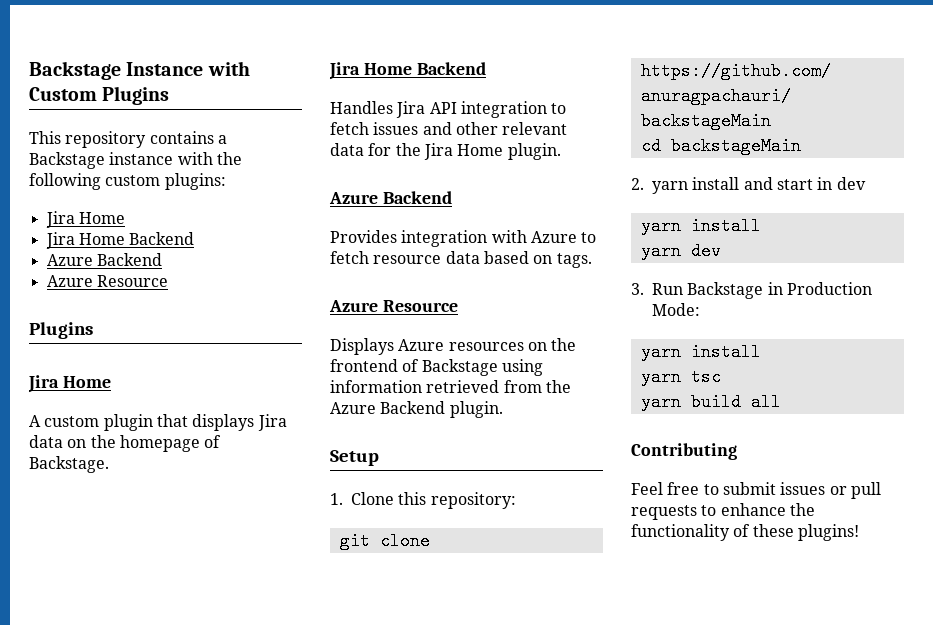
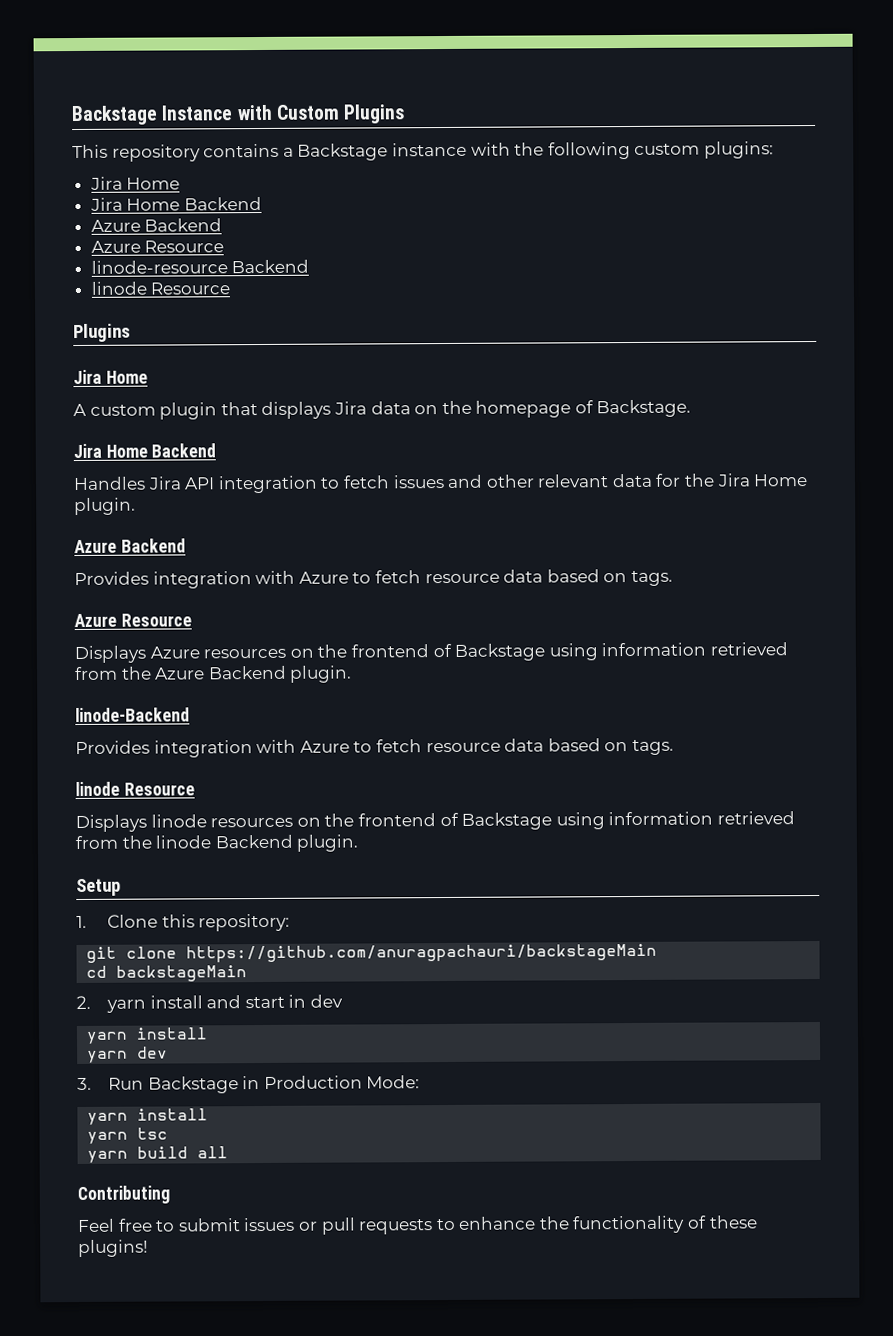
(168, 281) none -> [90,259,310,274] [90,281,231,295] // linode-resource Backend // linode Resource
(503, 409) none -> [75,707,190,723] [75,738,674,758] [75,781,195,797] [75,811,795,833] [75,834,359,852] // linode-Backend // Provides integration with Azure to fetch resource data based on tags. // linode Resource // Displays linode resources on the frontend of Backstage using information retrieved from the linode Backend plugin.

